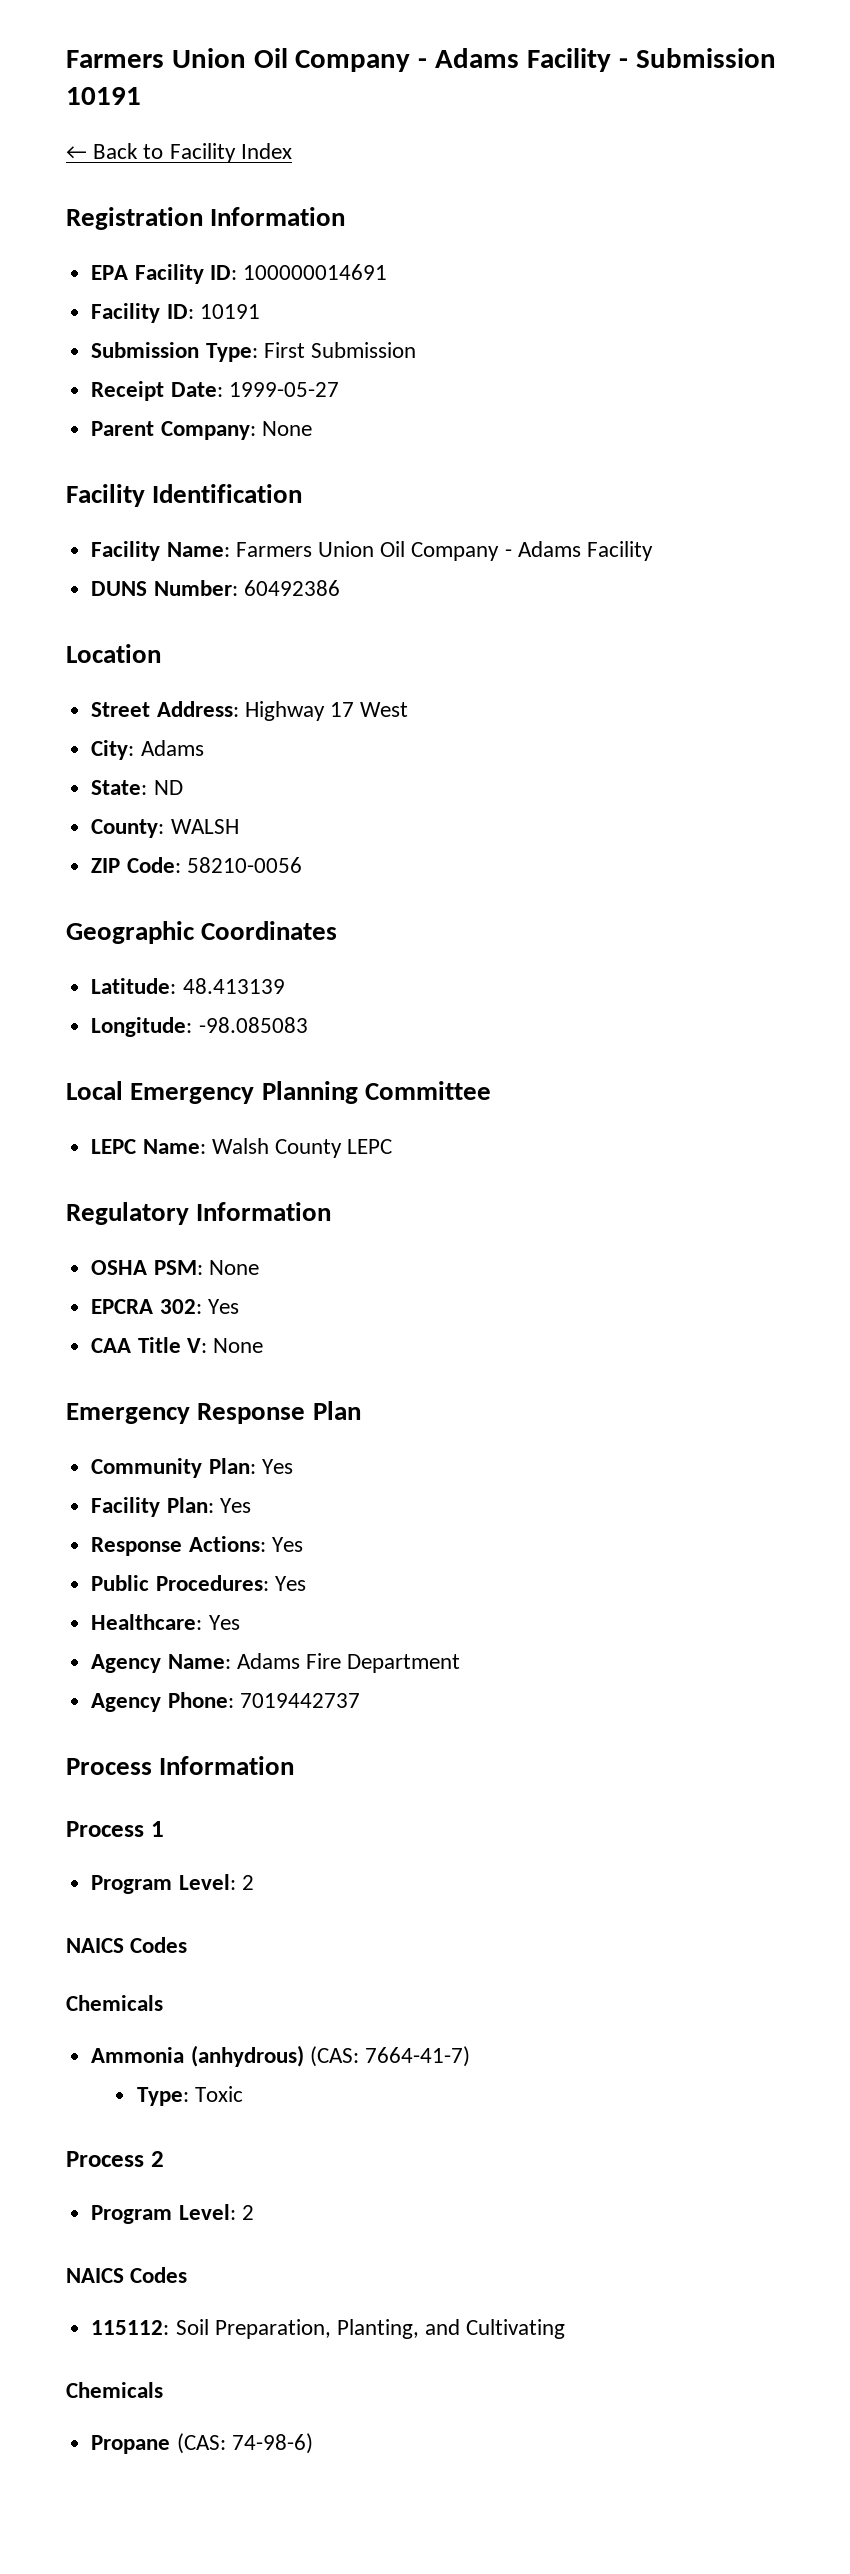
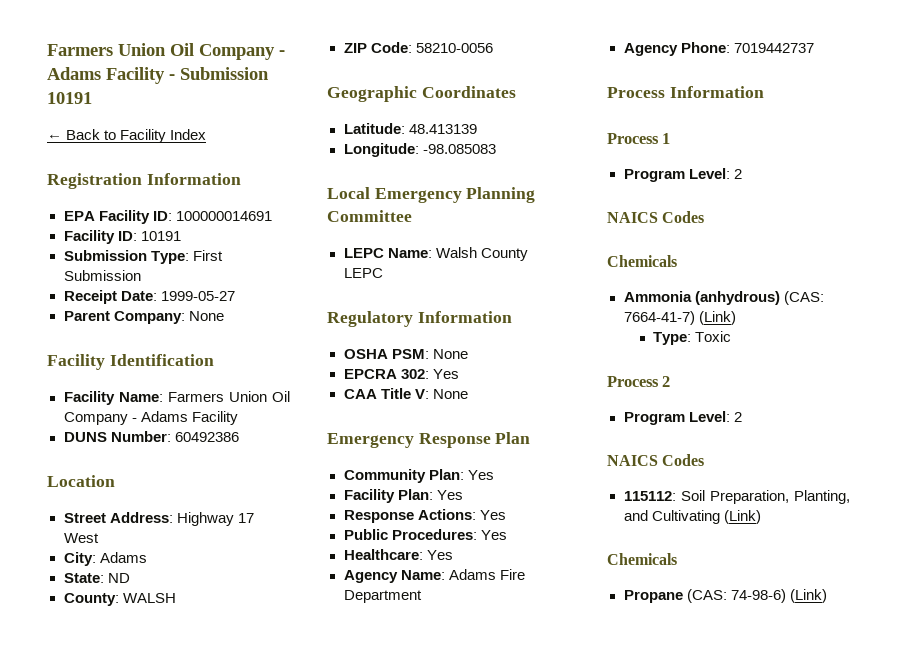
(470, 2056) none -> [698,311,736,325] (Link)
(566, 2329) none -> [723,510,761,524] (Link)
(313, 2443) none -> [789,589,827,603] (Link)

